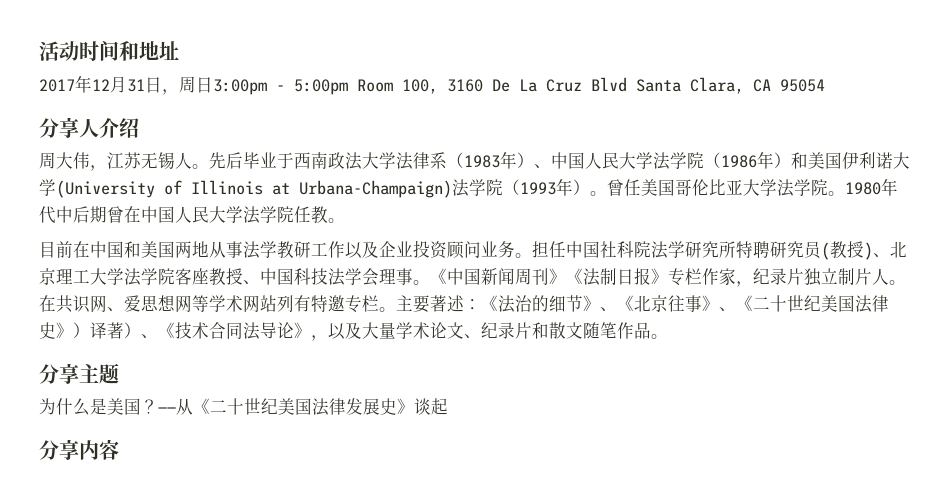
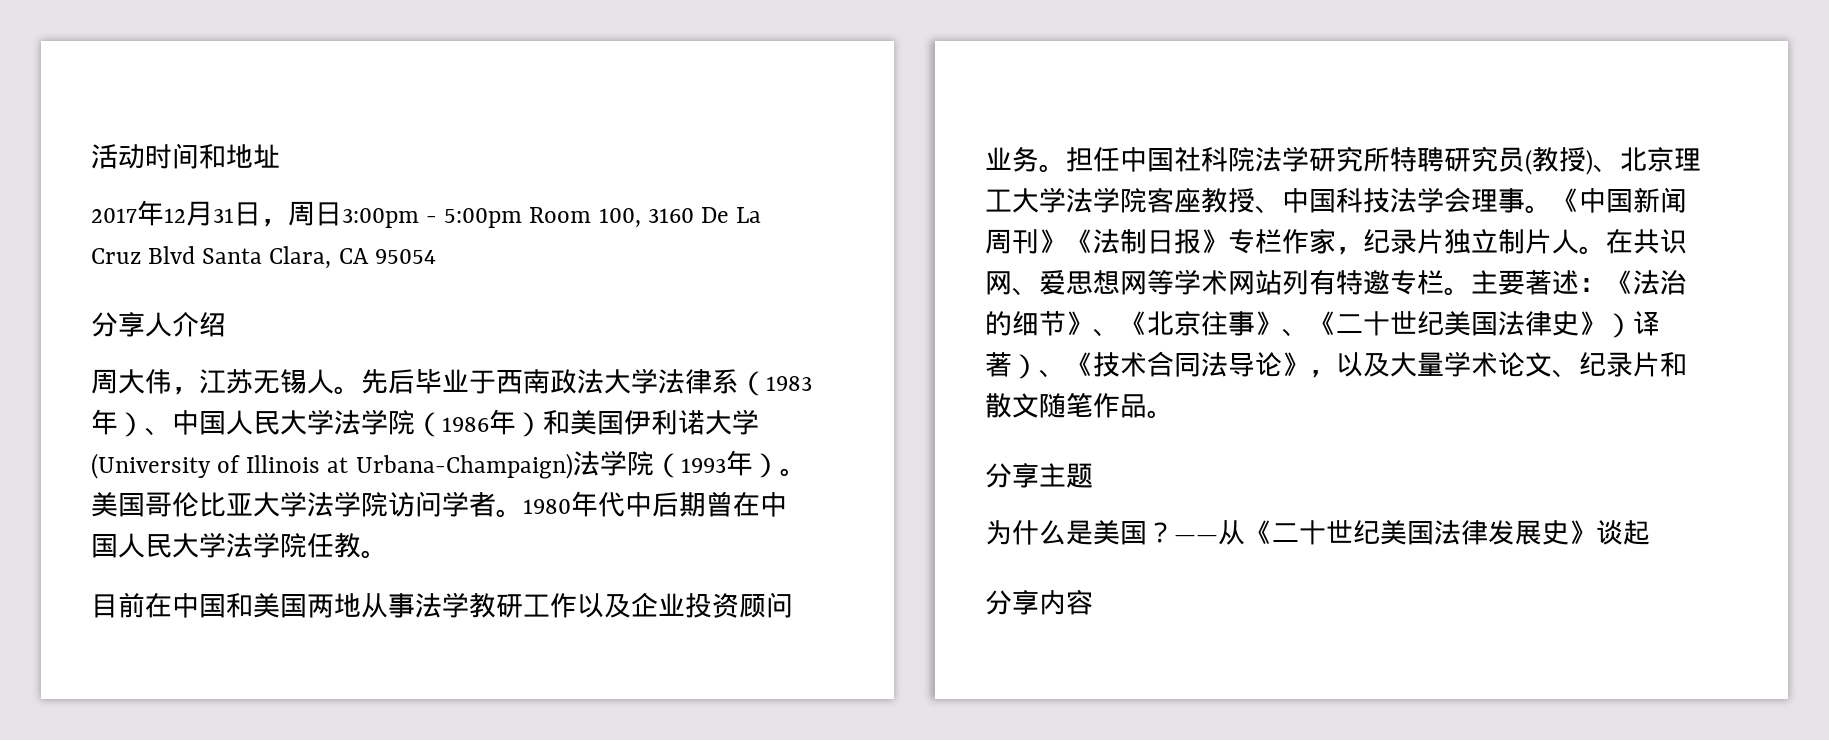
[607,179,641,196] 曾任 -> (807, 472) none
(828, 187) none -> [388,491,496,517] 访问学者

